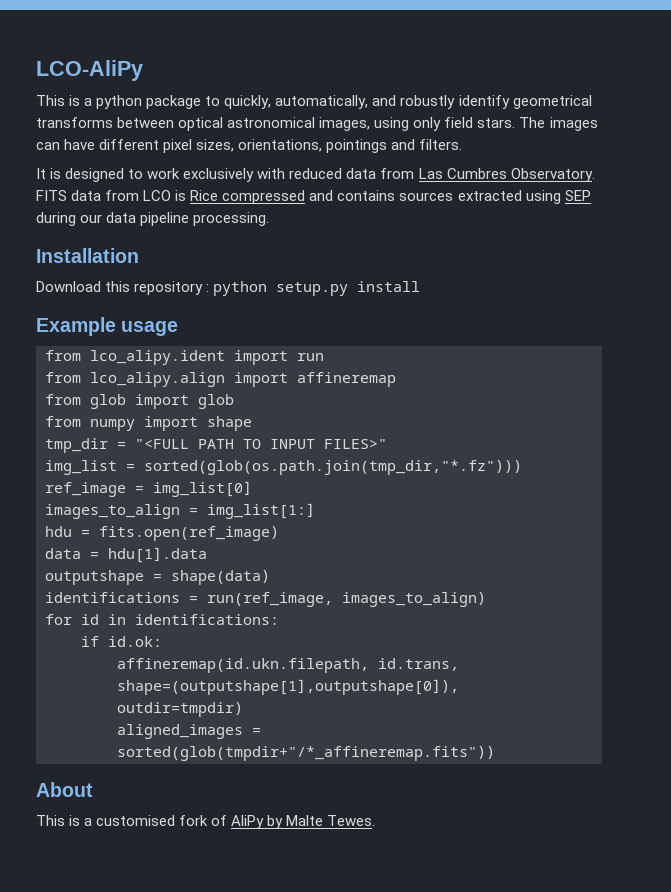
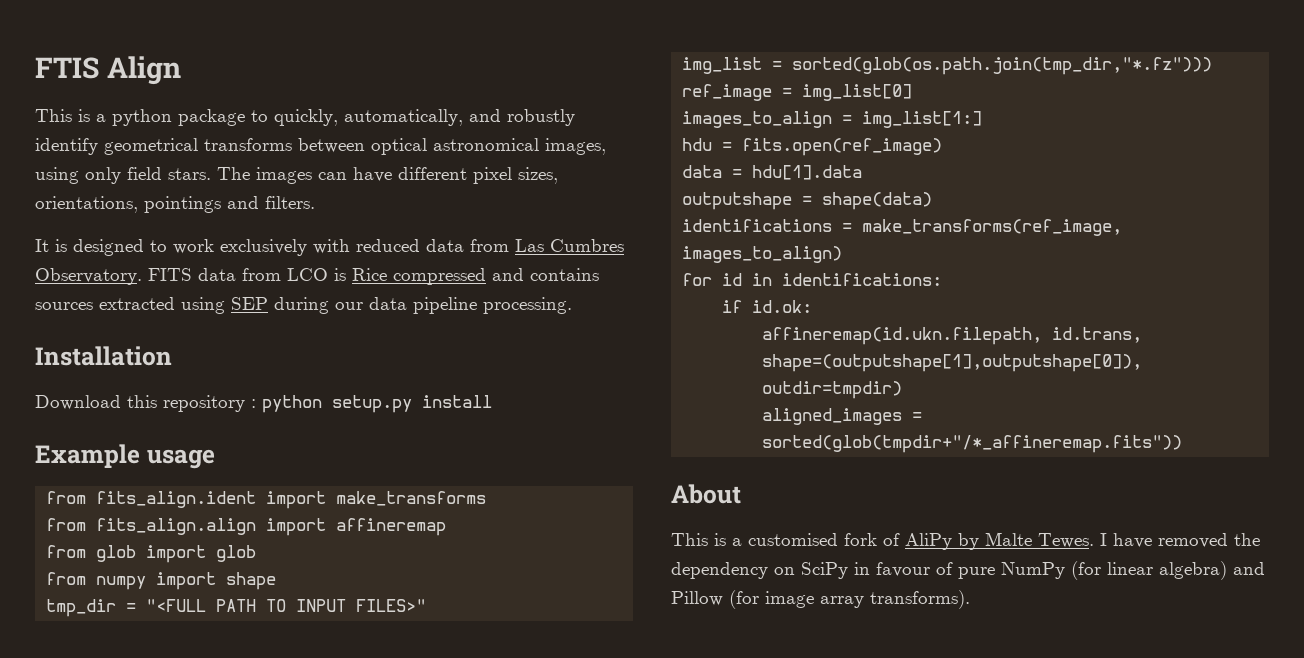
[36,60,143,81] LCO-AliPy -> [35,56,181,85] FTIS Align
[90,350,324,365] [45,372,225,387] lco_alipy.ident import run // from lco_alipy.align -> [96,491,487,509] [46,518,257,535] fits_align.ident import make_transforms // from fits_align.align
[207,592,333,607] run(ref_image, -> [862,219,1123,236] make_transforms(ref_image,
(376, 820) none -> [1100,533,1260,548] [671,561,1265,580] [671,590,970,609] I have removed the dependency on SciPy in favour of pure NumPy (for linear algebra) and Pillow (for image array transforms).

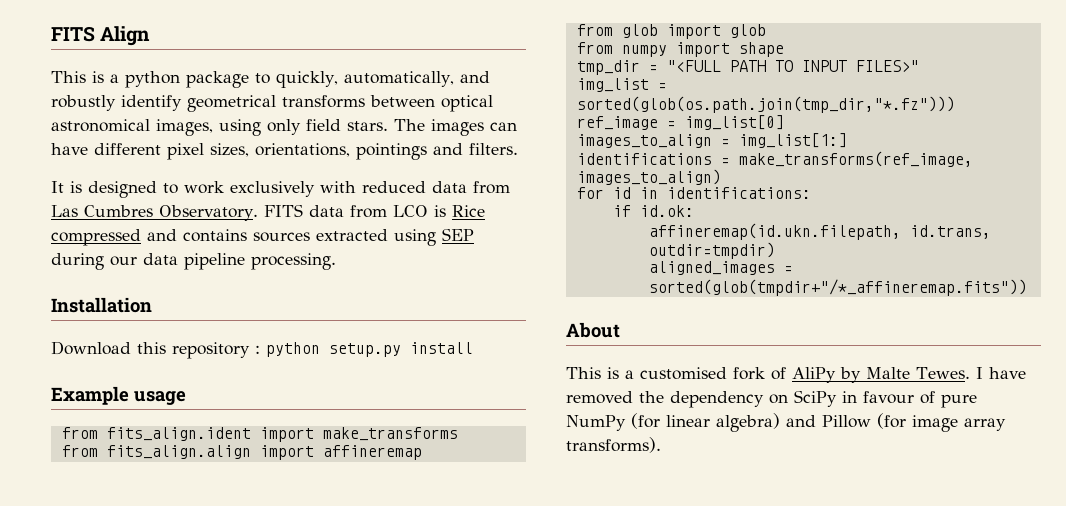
[35,57,99,79] FTIS -> [51,26,95,42] FITS
[682,138,943,156] [682,165,863,180] [682,192,933,210] // hdu = fits.open(ref_image) // data = hdu[1].data // outputshape = shape(data) -> (847, 140) none
[762,354,1143,372] shape=(outputshape[1],outputshape[0]), -> (991, 232) none

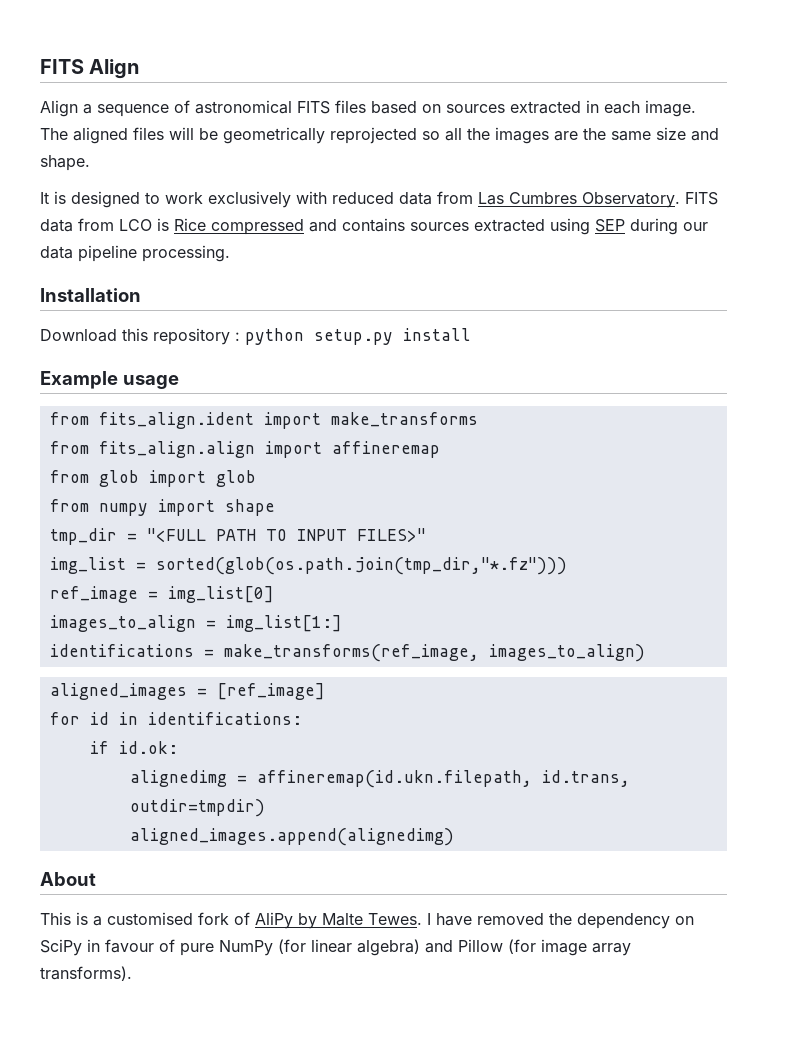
[51,71,490,88] [51,95,493,112] [51,119,517,136] [51,143,518,160] This is a python package to quickly, automatically, and robustly identify geometrical transforms between optical astronomical images, using only field stars. The images can have different pixel sizes, orientations, pointings and filters. -> [40,100,696,117] [40,127,719,144] [40,155,90,171] Align a sequence of astronomical FITS files based on sources extracted in each image. The aligned files will be geometrically reprojected so all the images are the same size and shape.
(721, 177) none -> [49,683,325,700] // aligned_images = [ref_image]
(694, 211) none -> [129,770,247,787] alignedimg =
[648,261,793,275] [648,279,1027,296] aligned_images = sorted(glob(tmpdir+"/*_affineremap.fits")) -> [129,828,454,846] aligned_images.append(alignedimg)

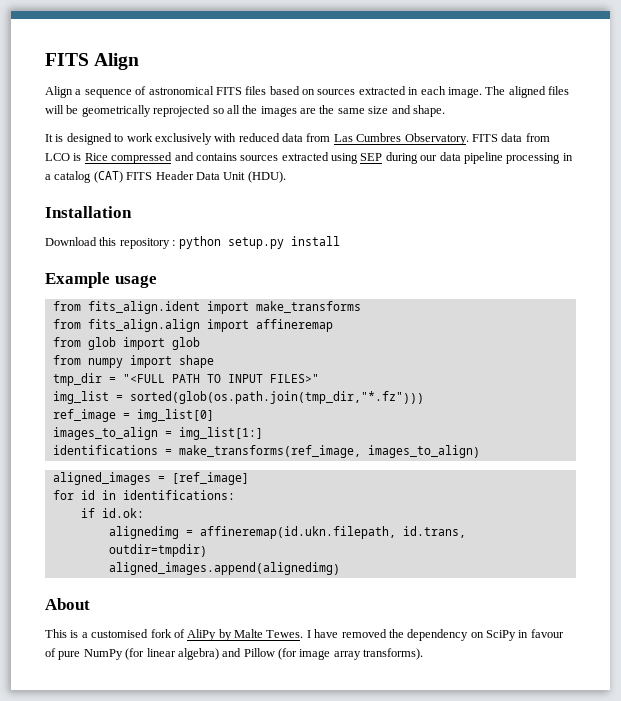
[142,245,230,262] processing. -> [506,153,573,164] [45,171,286,183] processing in a catalog (CAT) FITS Header Data Unit (HDU).

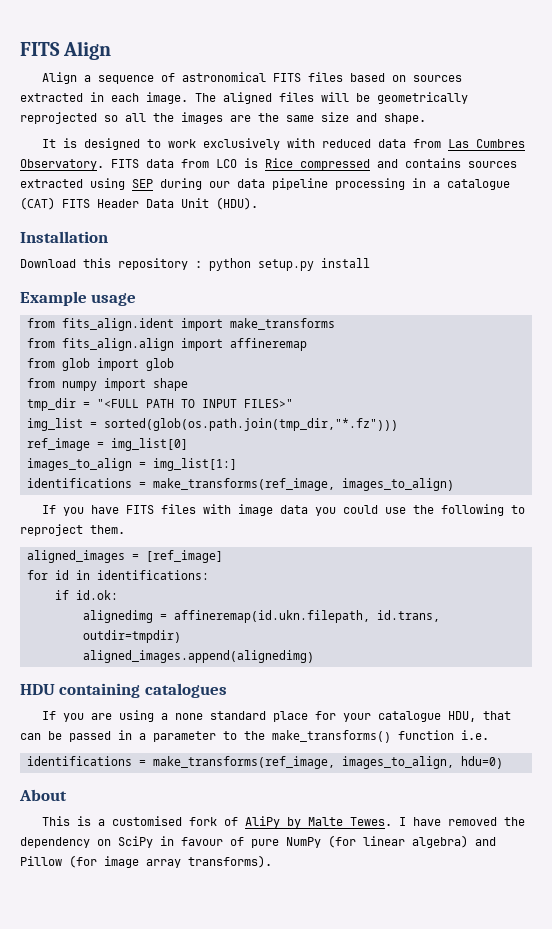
[54,171,92,183] catalog -> [447,179,510,190] catalogue
(480, 451) none -> [42,504,526,516] [20,524,125,536] // If you have FITS files with image data you could use the following to reproject them.
(340, 568) none -> [20,683,227,698] [42,710,512,722] [20,730,489,743] [26,756,503,769] // HDU containing catalogues // If you are using a none standard place for your catalogue HDU, that can be passed in a parameter to the make_transforms() function i.e. // identifications = make_transforms(ref_image, images_to_align, hdu=0)

